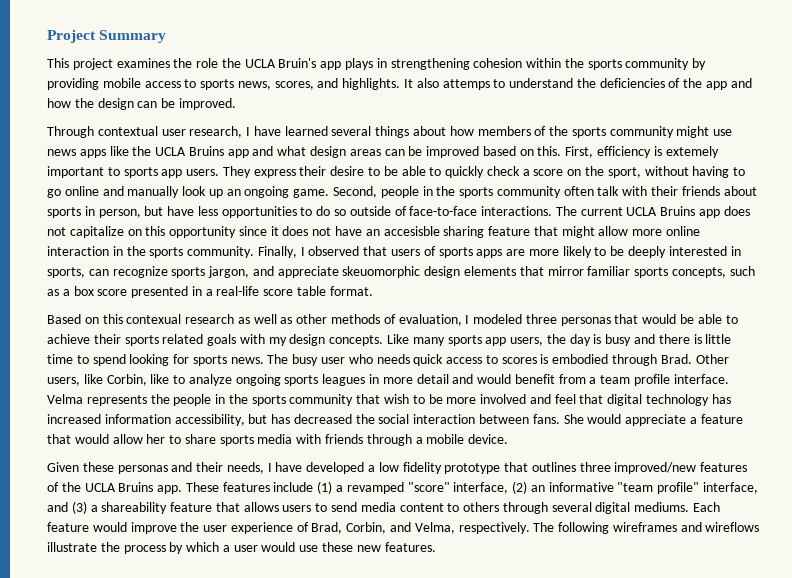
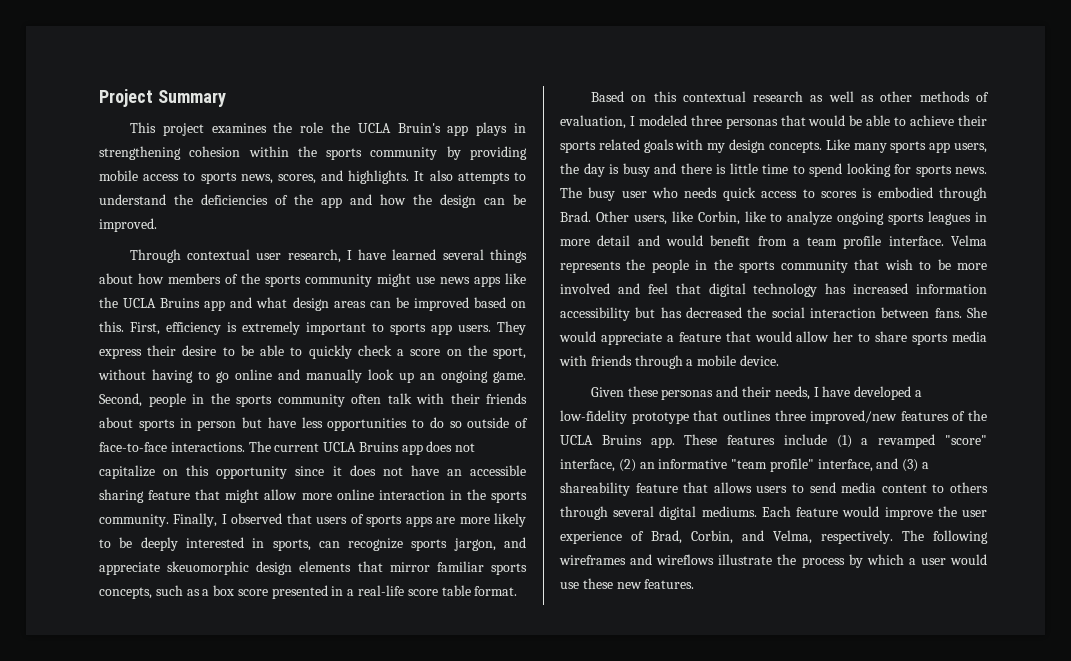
[442,79,490,90] attemps -> [457,172,510,184] attempts
[665,146,719,158] extemely -> [242,321,300,335] extremely
[98,209,141,218] person, -> [197,420,237,431] person
[383,226,440,236] accesisble -> [470,465,526,476] accessible
[126,314,182,324] contexual -> [682,91,746,102] contextual
[174,414,245,426] accessibility, -> [560,307,630,321] accessibility
[378,462,442,474] low fidelity -> [560,410,627,424] low-fidelity

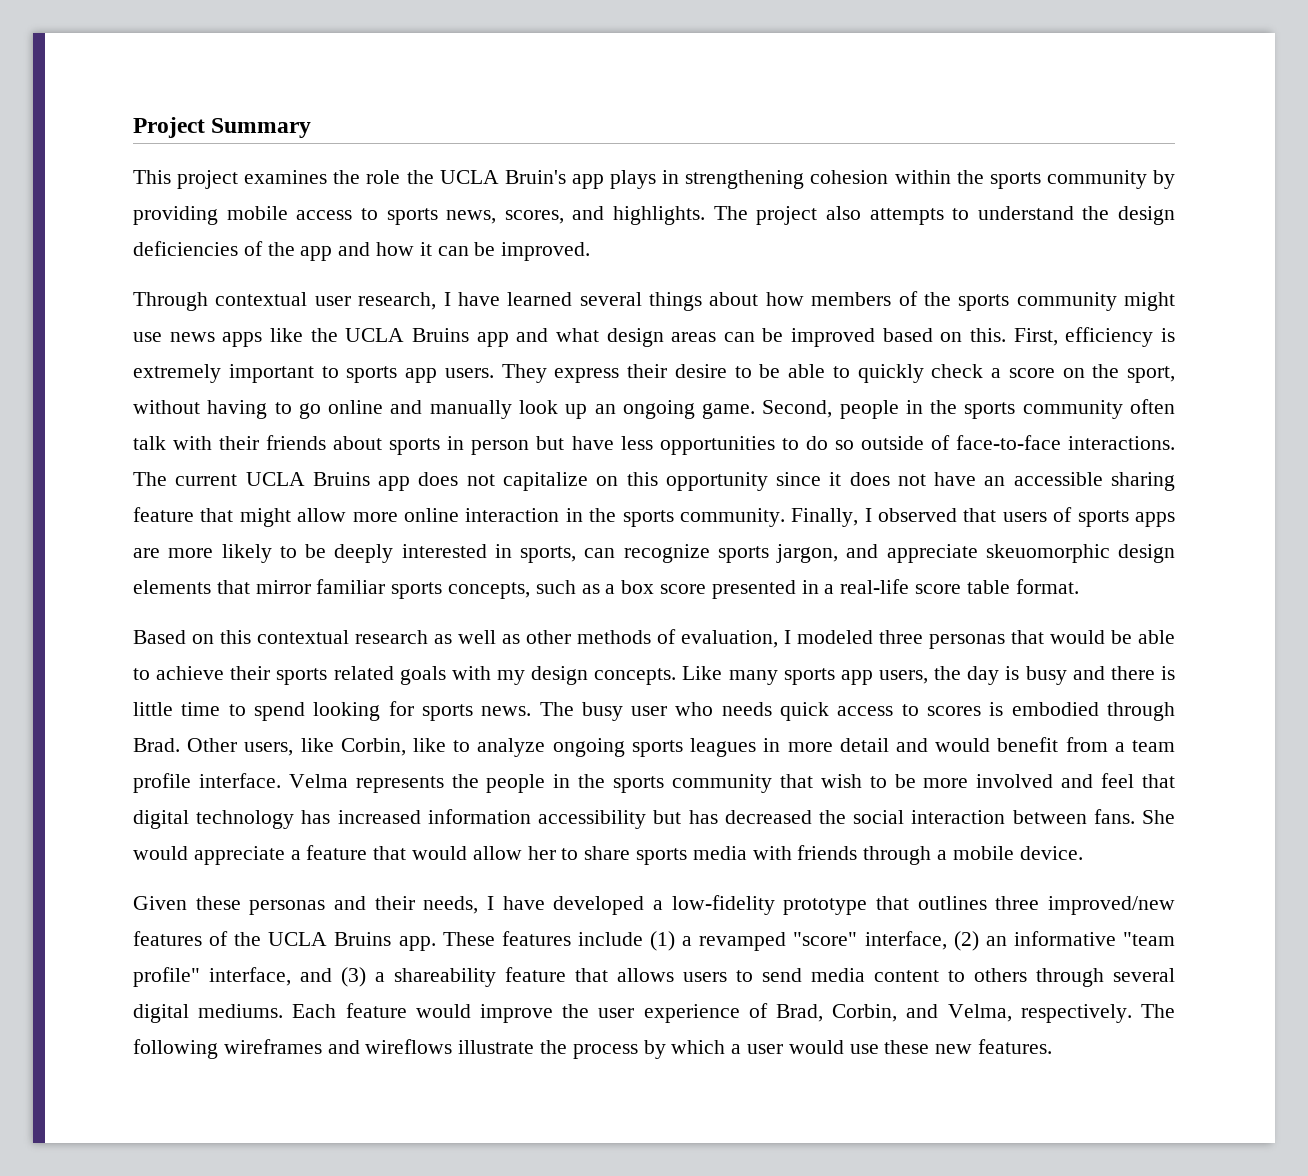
[414,171,425,181] It -> [713,206,818,225] The project
(193, 199) none -> [1118,206,1175,225] design
[413,194,476,208] the design -> [419,242,432,256] it

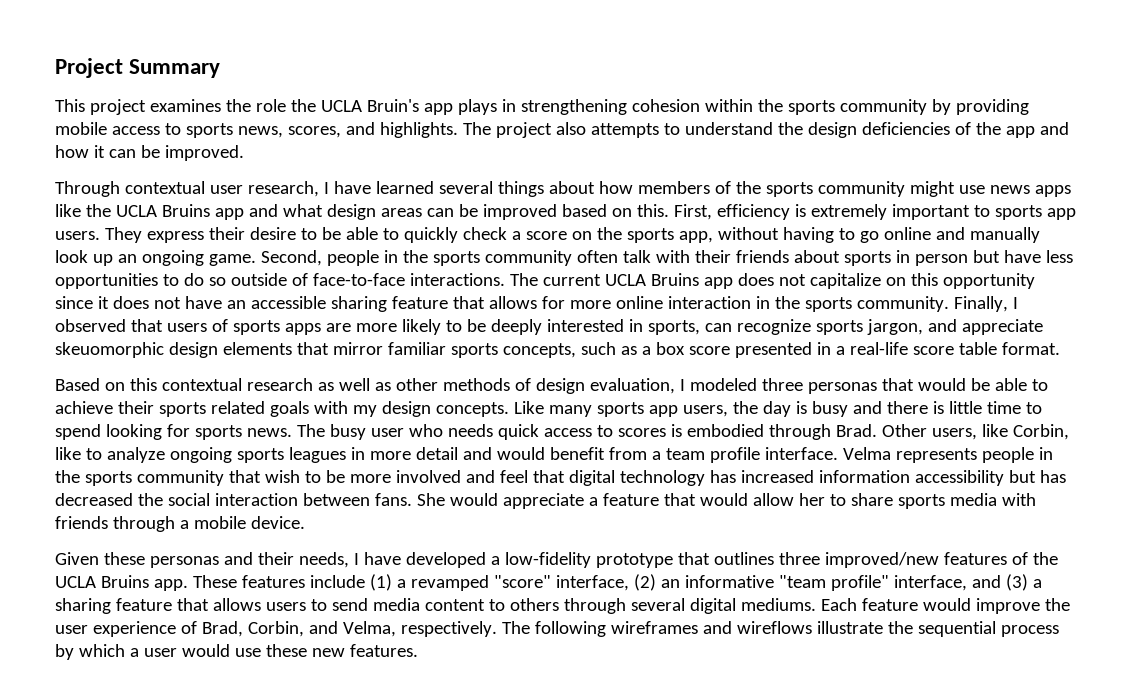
[1127,366,1175,383] sport, -> [626,228,713,243] sports app,
[239,508,347,527] might allow -> [488,296,565,309] allows for
(676, 636) none -> [535,378,585,394] design
[451,774,479,788] the -> (977, 455) none
[394,968,496,987] shareability -> [55,598,111,614] sharing
(568, 1047) none -> [917,621,996,637] sequential

